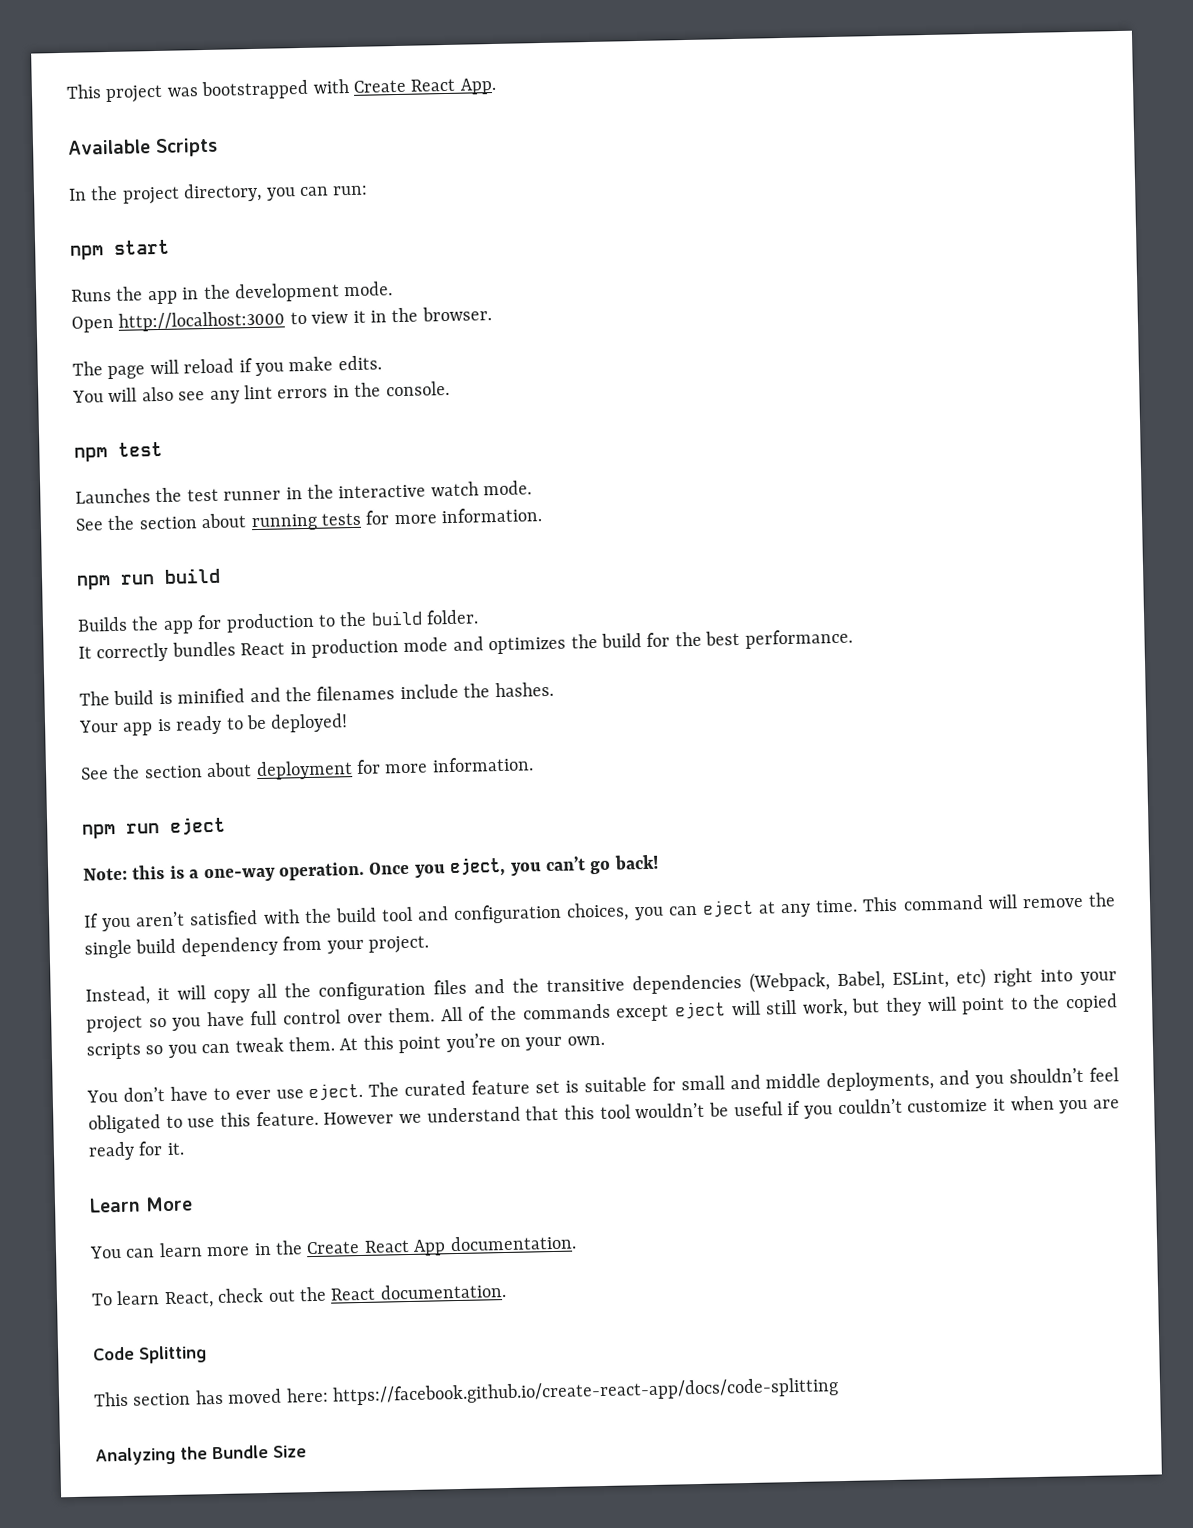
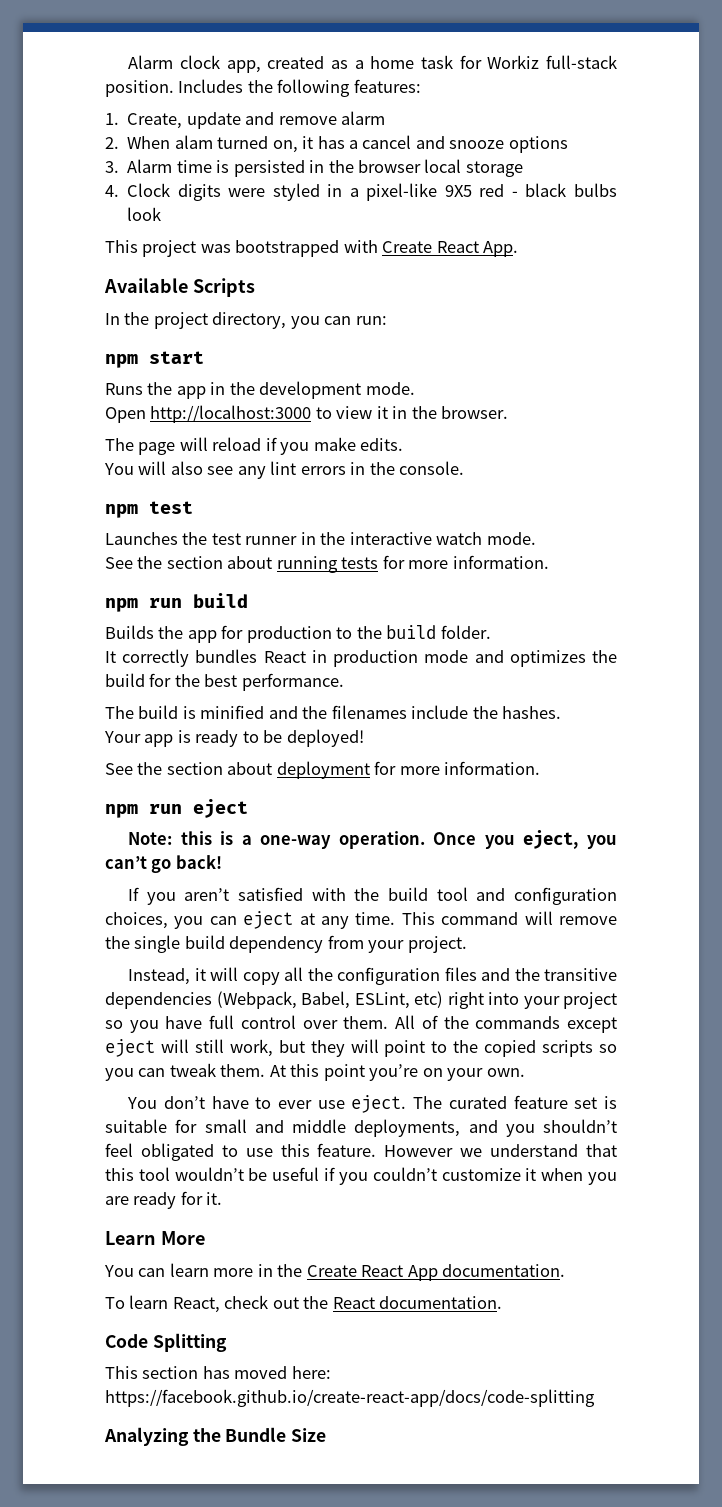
(66, 91) none -> [128,55,617,73] [105,79,421,97] [105,111,386,129] [105,135,568,153] [105,159,523,177] [105,183,617,201] [127,207,162,221] Alarm clock app, created as a home task for Workiz full-stack position. Includes the following features: // 1. Create, update and remove alarm // 2. When alam turned on, it has a cancel and snooze options // 3. Alarm time is persisted in the browser local storage // 4. Clock digits were styled in a pixel-like 9X5 red - black bulbs look //

